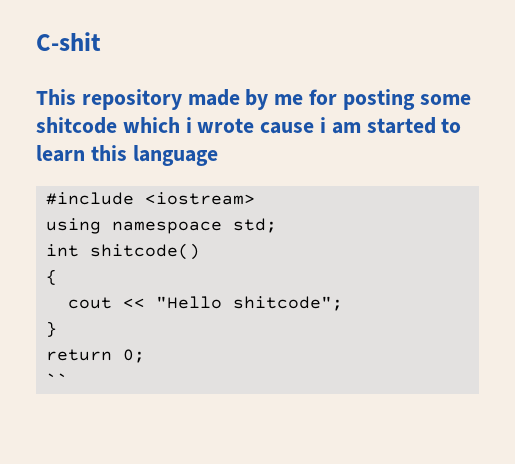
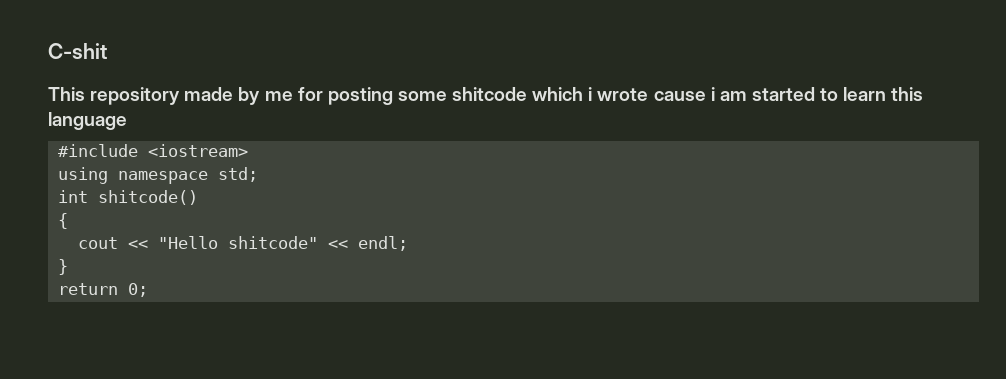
[112,221,223,234] namespoace -> [117,171,208,184] namespace
[233,296,344,311] shitcode"; -> [227,236,408,251] shitcode" << endl;
[46,373,69,386] // `` -> (148, 290) none

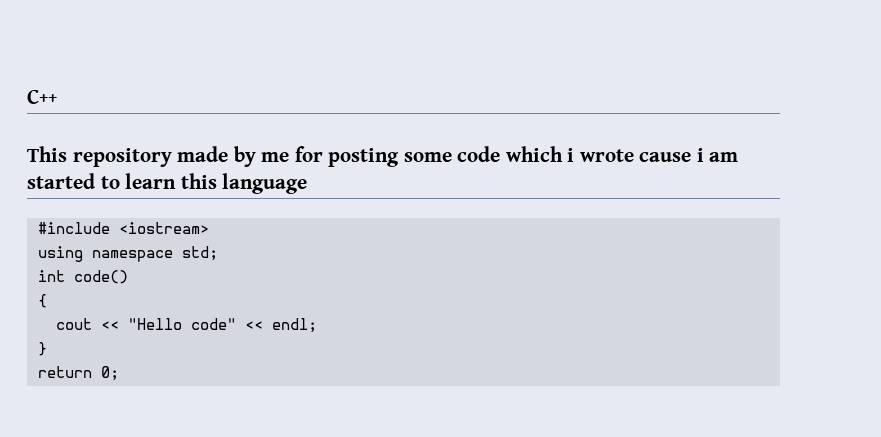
[48,43,107,59] C-shit -> [27,89,57,104] C++
[452,87,528,101] shitcode -> [457,146,501,162] code
[97,190,198,205] shitcode() -> [74,270,129,284] code()
[227,236,318,249] shitcode" -> [191,318,237,330] code"

